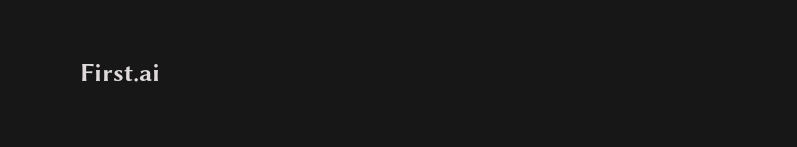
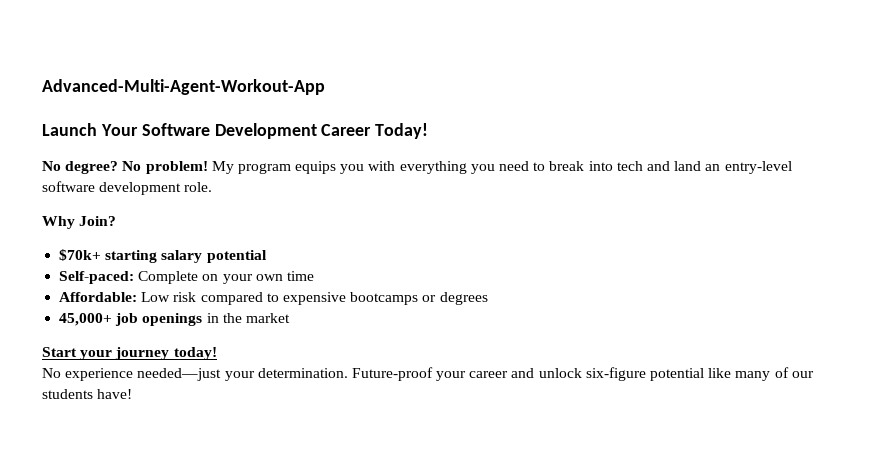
[80,63,160,82] First.ai -> [42,79,325,95] [42,123,429,139] [42,161,792,174] [42,181,213,195] [42,216,117,229] [59,249,267,263] [59,271,314,284] [59,292,488,305] [59,313,290,326] [42,347,217,360] [42,367,814,381] [42,389,133,399] Advanced-Multi-Agent-Workout-App // Launch Your Software Development Career Today! // No degree? No problem! My program equips you with everything you need to break into tech and land an entry-level software development role. // Why Join? // $70k+ starting salary potential // Self-paced: Complete on your own time // Affordable: Low risk compared to expensive bootcamps or degrees // 45,000+ job openings in the market // Start your journey today! // No experience needed—just your determination. Future-proof your career and unlock six-figure potential like many of our students have!

